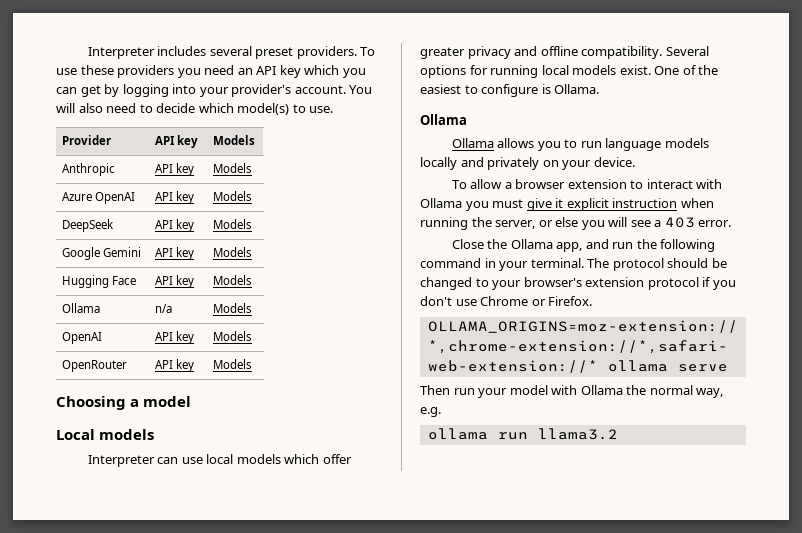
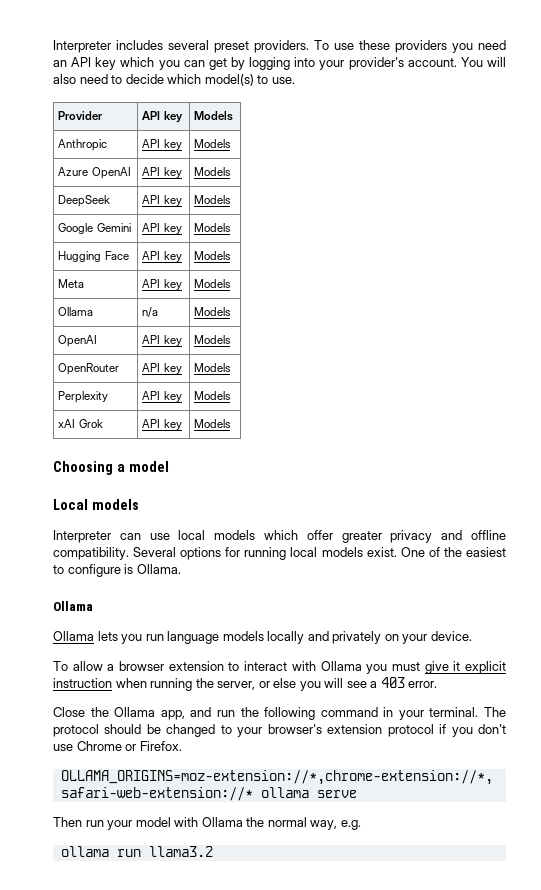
(253, 280) none -> [58,279,85,288] [142,279,182,290] [194,279,232,288] // Meta | API key | Models
(253, 364) none -> [58,391,109,403] [142,391,182,402] [194,391,232,400] [58,419,103,428] [142,419,182,430] [194,419,232,428] // Perplexity | API key | Models // xAI Grok | API key | Models
[497,138,578,151] allows you to -> [97,631,143,644] lets you

